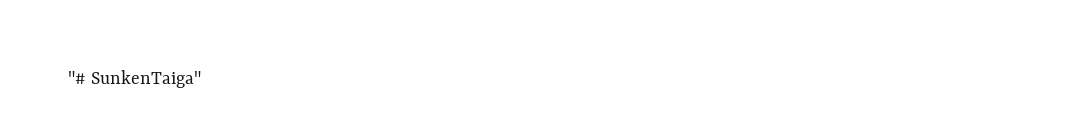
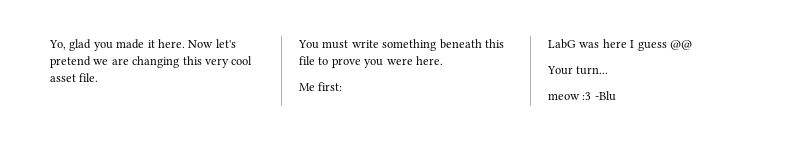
[68,70,202,88] "# SunkenTaiga" -> [49,39,236,51] [50,56,253,68] [50,73,99,82] [298,39,504,51] [299,56,443,68] [299,82,343,91] [548,39,692,51] [547,66,609,75] [548,91,616,101] Yo, glad you made it here. Now let's pretend we are changing this very cool asset file. // You must write something beneath this file to prove you were here. // Me first: // LabG was here I guess @@ // Your turn... // meow :3 -Blu

